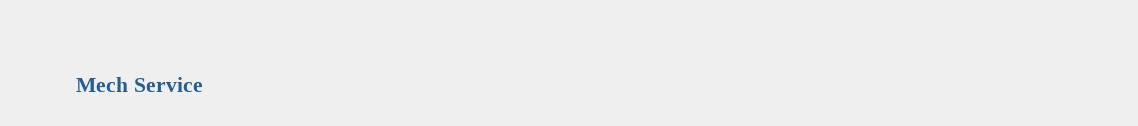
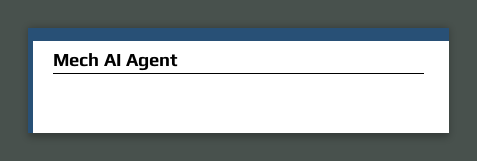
[133,77,203,92] Service -> [103,54,178,71] AI Agent

